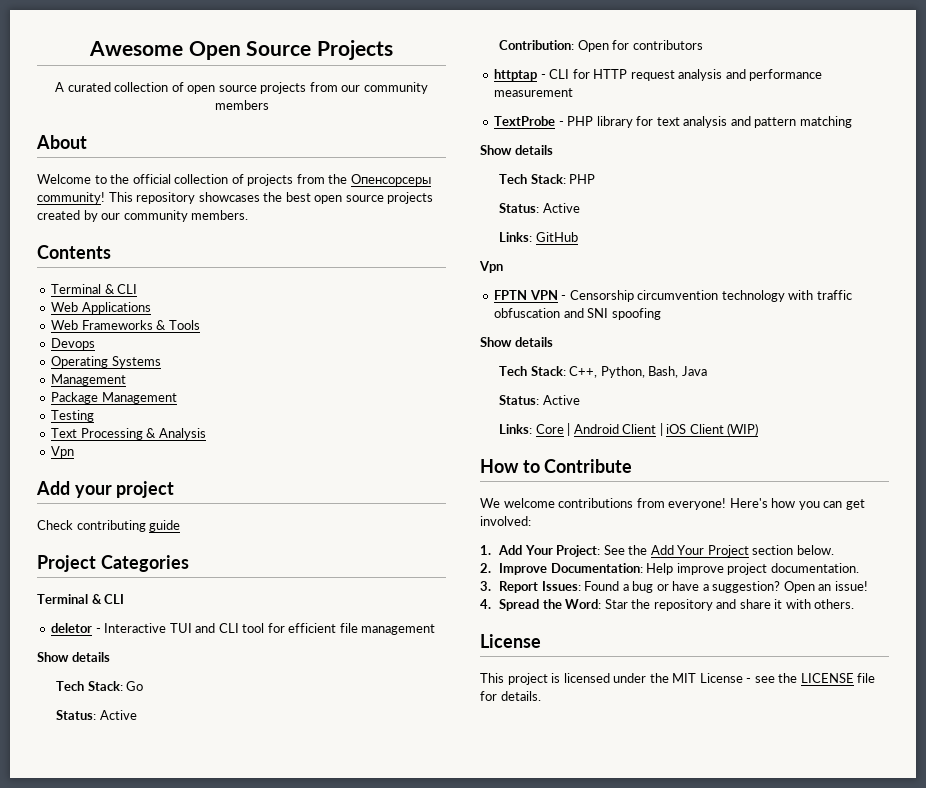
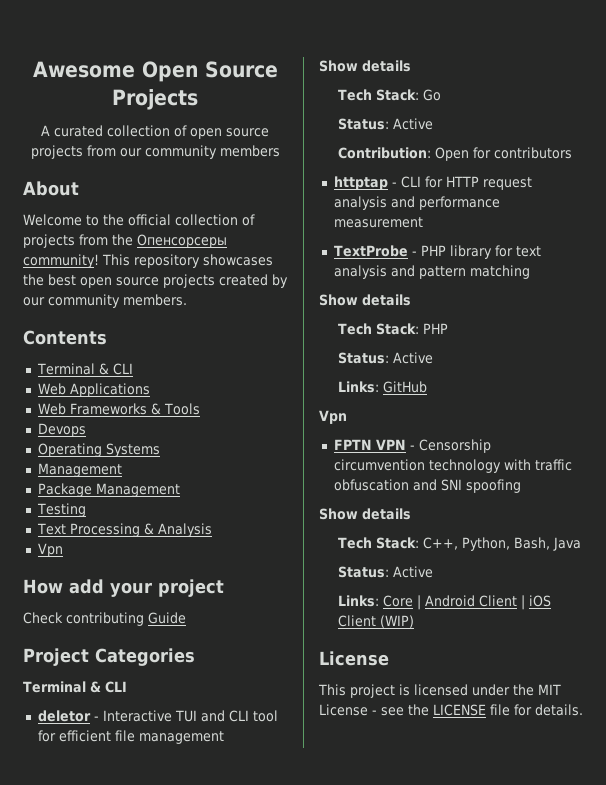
[36,481,70,495] Add -> [23,579,104,594] How add
[149,520,181,532] guide -> [148,612,186,624] Guide
[480,459,633,473] [480,498,865,510] [480,516,531,526] [480,545,834,557] [480,563,859,575] [480,581,868,593] [480,599,855,611] // How to Contribute // We welcome contributions from everyone! Here's how you can get involved: // 1. Add Your Project: See the Add Your Project section below. // 2. Improve Documentation: Help improve project documentation. // 3. Report Issues: Found a bug or have a suggestion? Open an issue! // 4. Spread the Word: Star the repository and share it with others. -> (415, 621) none

